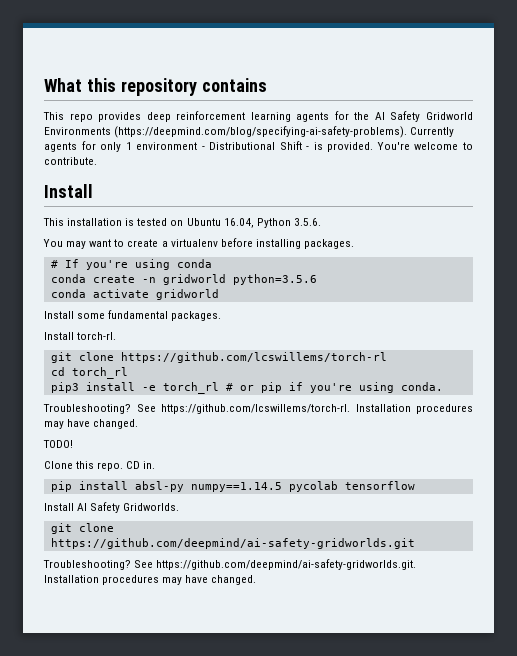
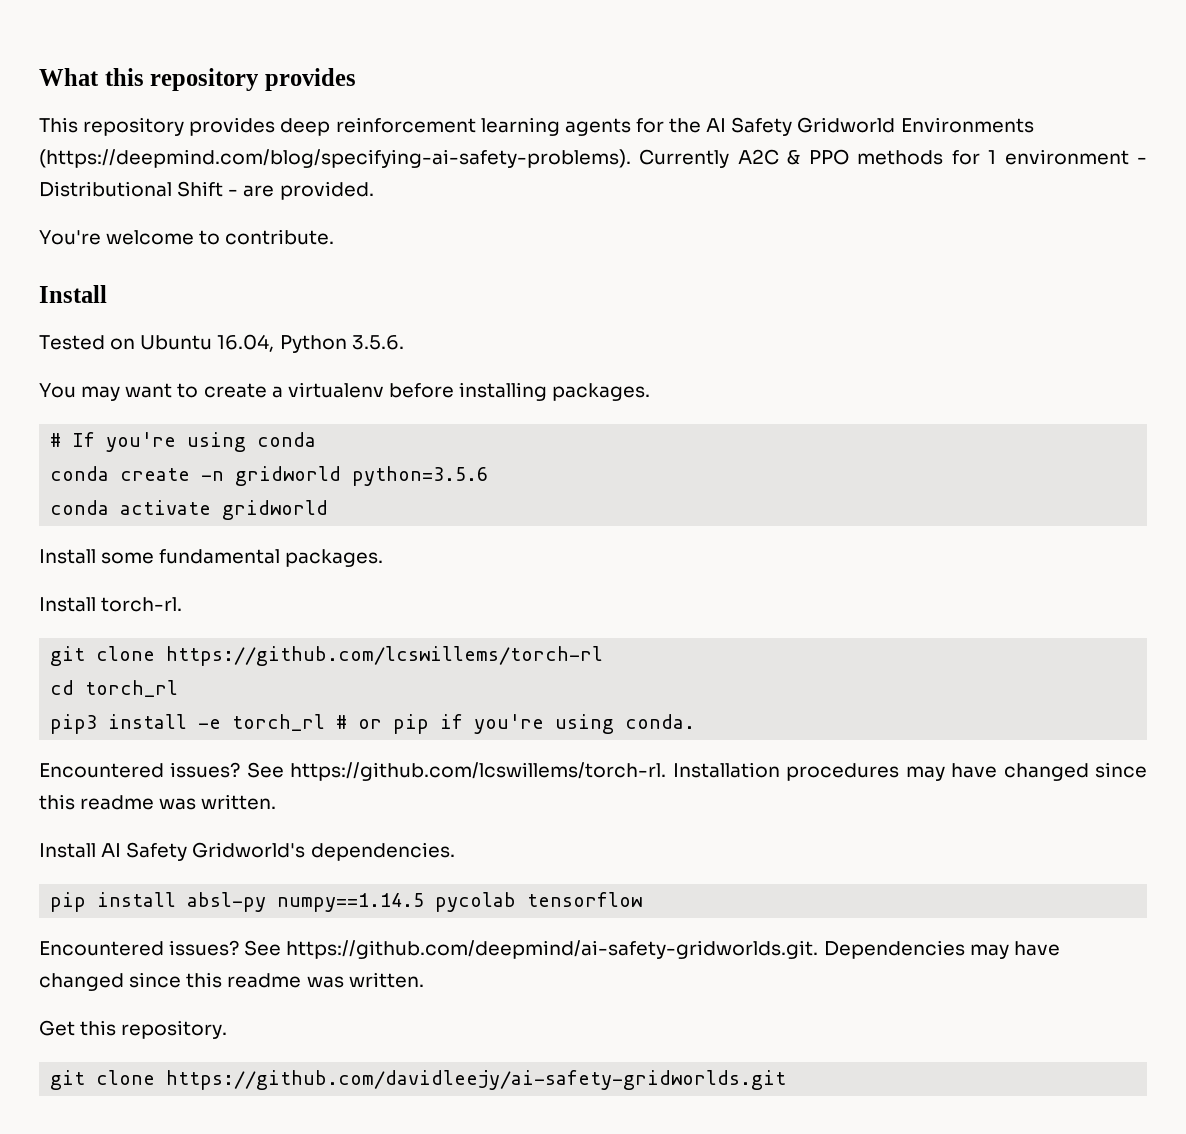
[201,78,267,92] [43,112,93,122] contains // This repo -> [264,68,356,91] [39,117,185,136] provides // This repository
[44,141,122,152] agents for only -> [737,149,980,165] A2C & PPO methods for
[313,142,323,150] is -> [243,185,275,197] are
(374, 147) none -> (374, 190) //
[43,218,168,226] This installation is tested -> [39,335,105,350] Tested
[43,404,131,414] Troubleshooting? -> [39,762,241,778] Encountered issues?
[93,419,139,429] [43,440,73,448] [44,461,156,471] changed. // TODO! // Clone this repo. CD in. -> [1003,762,1147,781] [39,794,277,810] [39,842,455,861] changed since this readme was written. // Install AI Safety Gridworld's dependencies.
[44,502,180,513] [50,523,114,534] [50,538,415,549] [43,559,417,570] [44,575,257,585] Install AI Safety Gridworlds. // git clone https://github.com/deepmind/ai-safety-gridworlds.git // Troubleshooting? See https://github.com/deepmind/ai-safety-gridworlds.git. Installation procedures may have changed. -> [39,940,1060,959] [39,972,424,991] [39,1020,228,1039] [50,1070,787,1090] Encountered issues? See https://github.com/deepmind/ai-safety-gridworlds.git. Dependencies may have changed since this readme was written. // Get this repository. // git clone https://github.com/davidleejy/ai-safety-gridworlds.git

